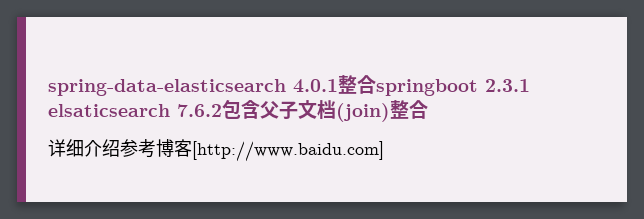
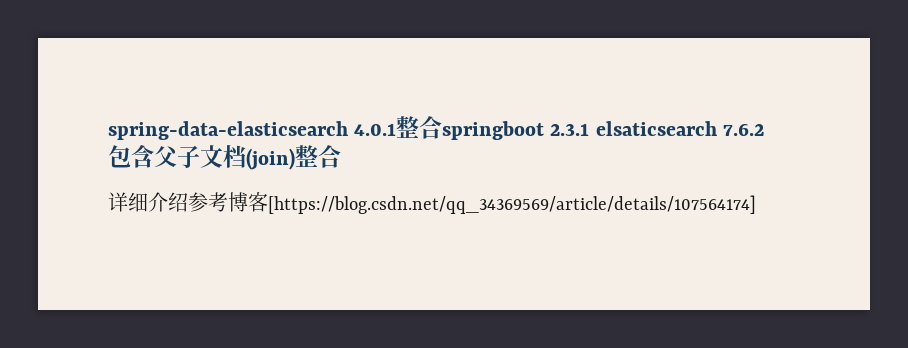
[192,141,384,162] [http://www.baidu.com] -> [268,195,756,214] [https://blog.csdn.net/qq_34369569/article/details/107564174]

